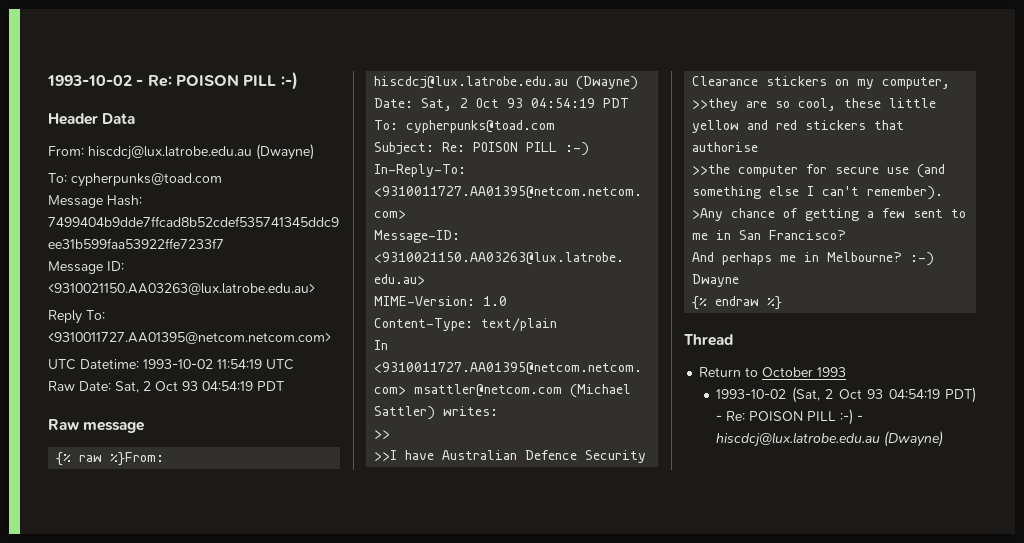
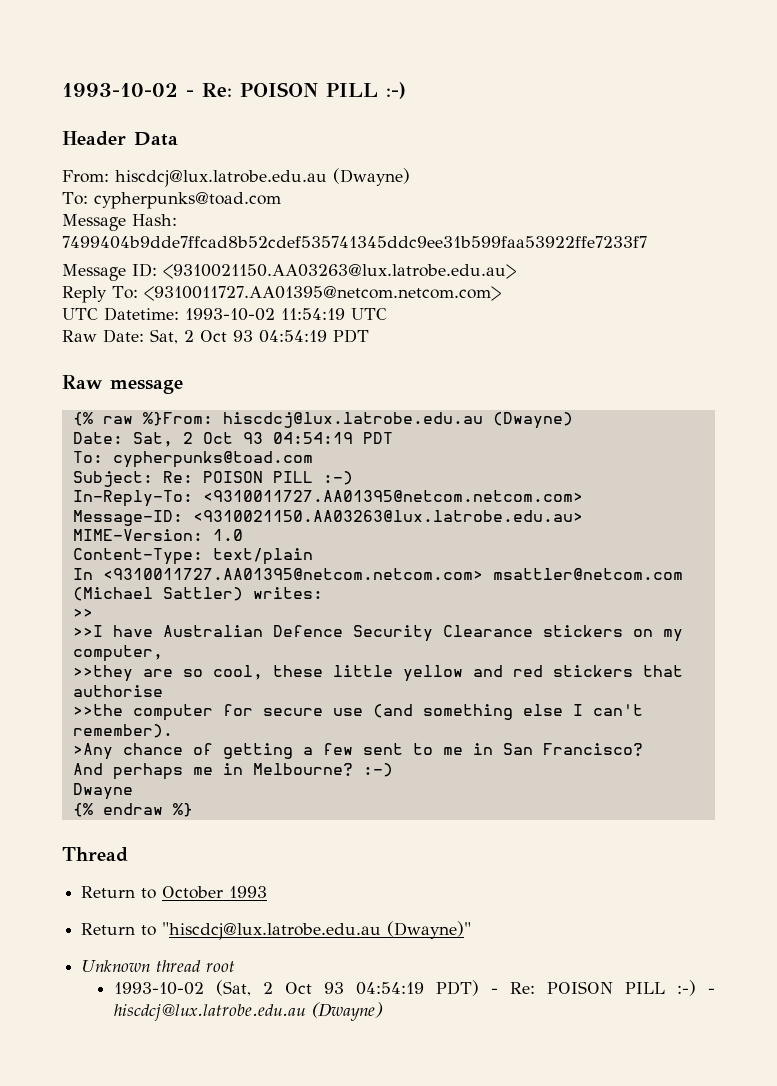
(847, 372) none -> [81,921,472,940] [81,960,236,973] // Return to "hiscdcj@lux.latrobe.edu.au (Dwayne)" // Unknown thread root

